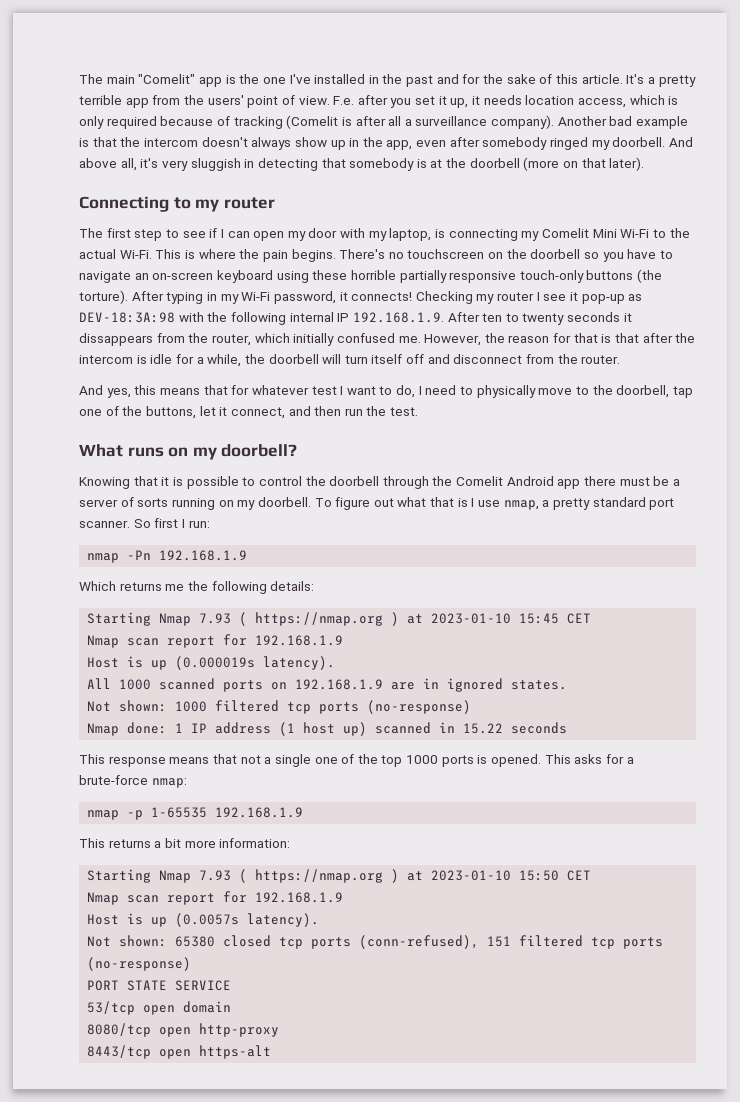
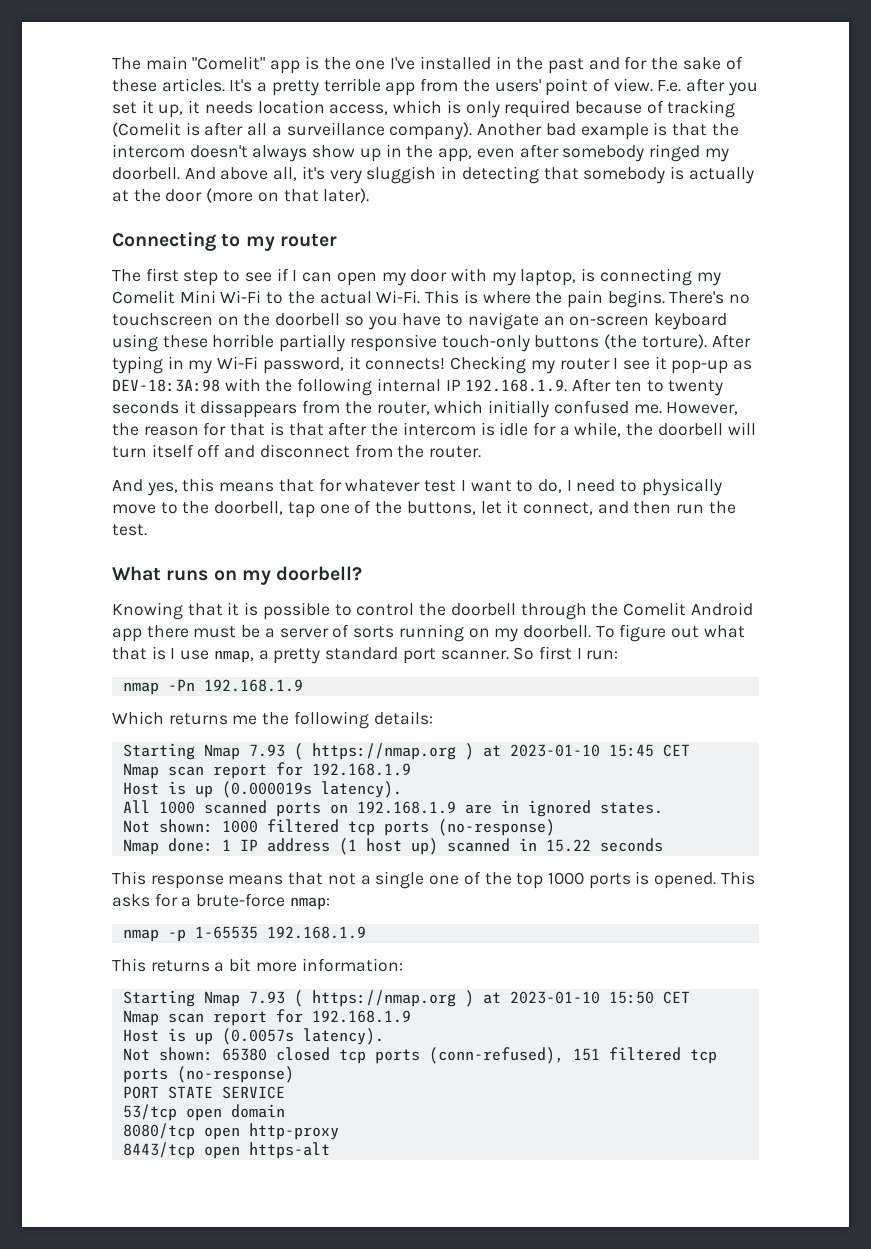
[555,74,623,84] this article. -> [112,78,225,92] these articles.
(427, 163) none -> [688,167,754,184] actually
[469,158,520,168] doorbell -> [165,189,203,202] door

